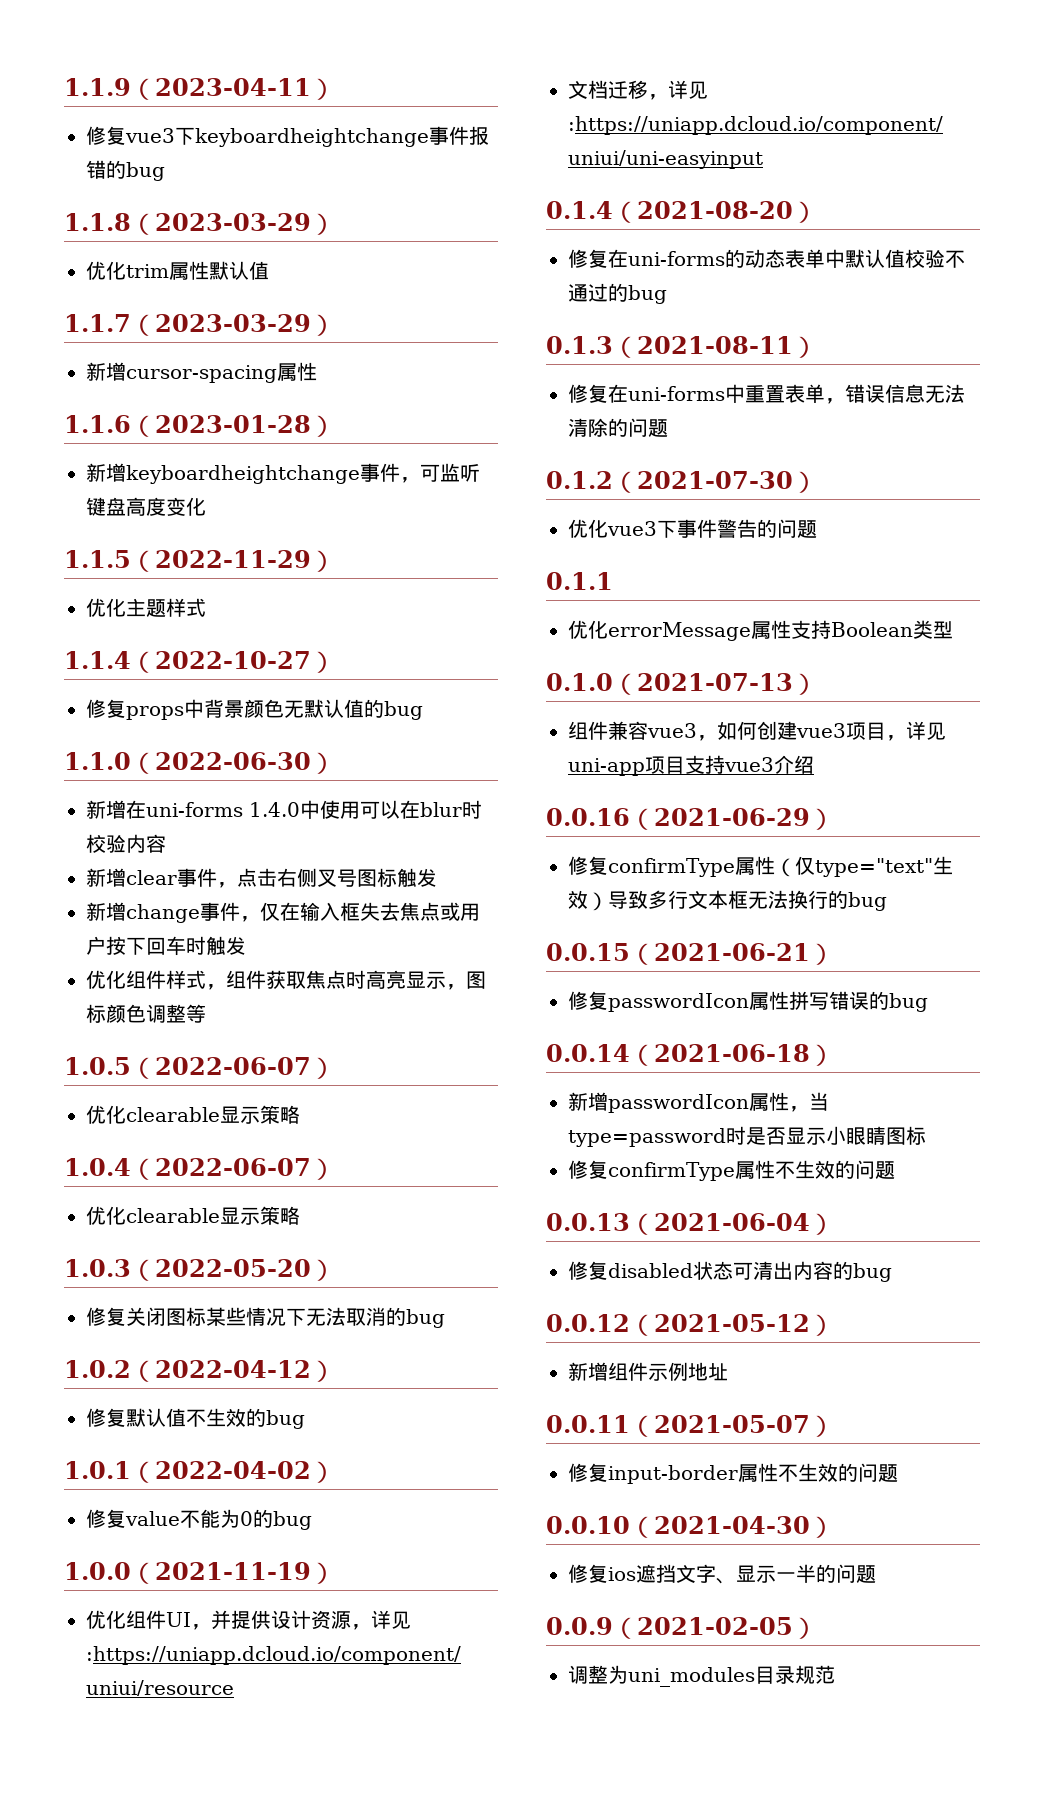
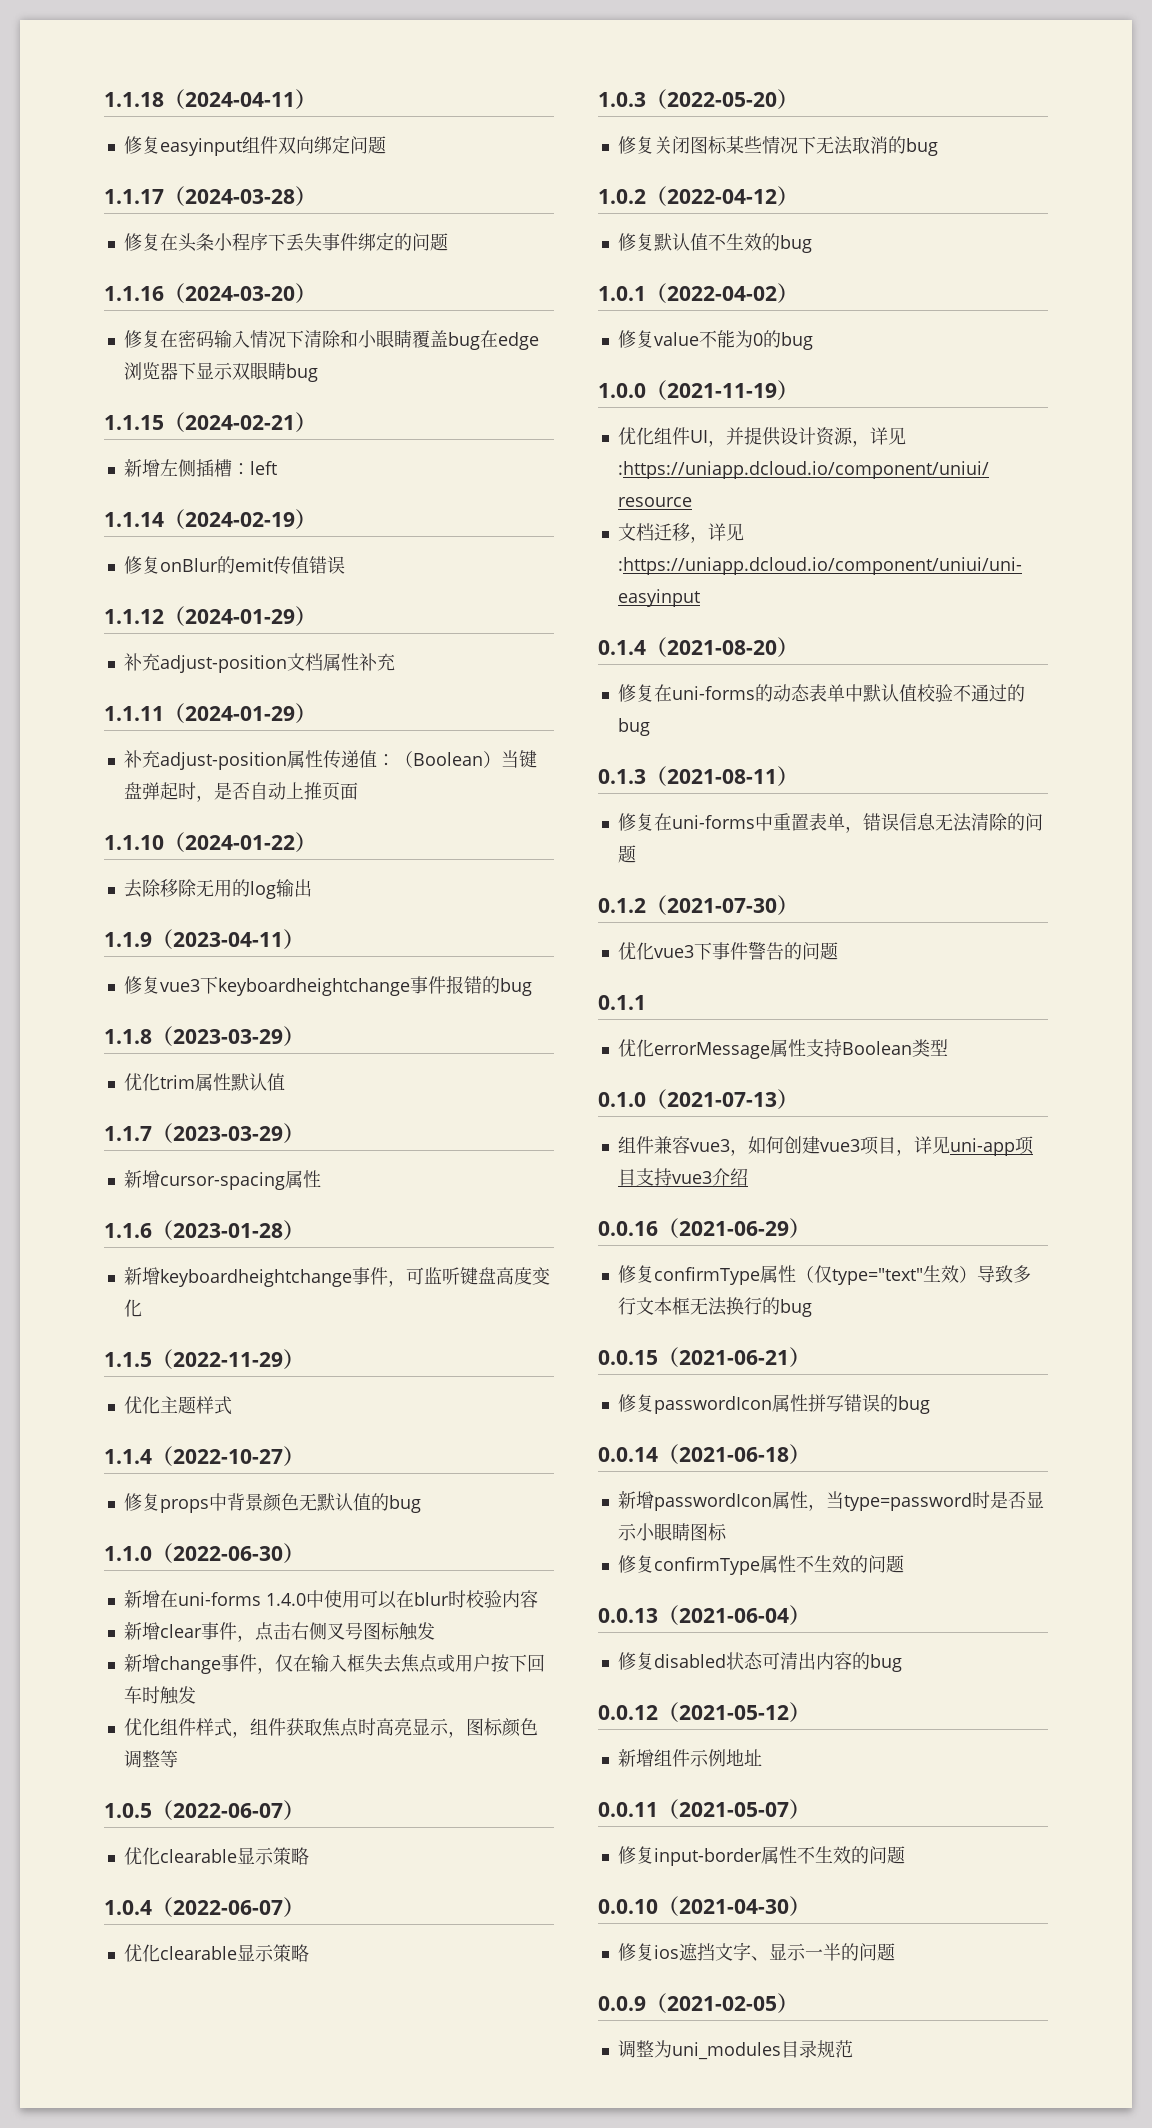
(64, 87) none -> [104,89,316,109] [123,135,386,156] [104,186,316,206] [123,232,448,252] [104,283,316,303] [123,330,539,350] [123,362,318,382] [104,412,316,432] [123,459,277,477] [104,509,316,529] [123,556,345,575] [104,606,316,626] [123,653,395,673] [104,703,316,723] [123,750,537,770] [123,782,358,802] [104,832,316,852] [123,879,312,899] 1.1.18（2024-04-11） // 修复easyinput组件双向绑定问题 // 1.1.17（2024-03-28） // 修复在头条小程序下丢失事件绑定的问题 // 1.1.16（2024-03-20） // 修复在密码输入情况下清除和小眼睛覆盖bug在edge浏览器下显示双眼睛bug // 1.1.15（2024-02-21） // 新增左侧插槽：left // 1.1.14（2024-02-19） // 修复onBlur的emit传值错误 // 1.1.12（2024-01-29） // 补充adjust-position文档属性补充 // 1.1.11（2024-01-29） // 补充adjust-position属性传递值：（Boolean）当键盘弹起时，是否自动上推页面 // 1.1.10（2024-01-22） // 去除移除无用的log输出 //

